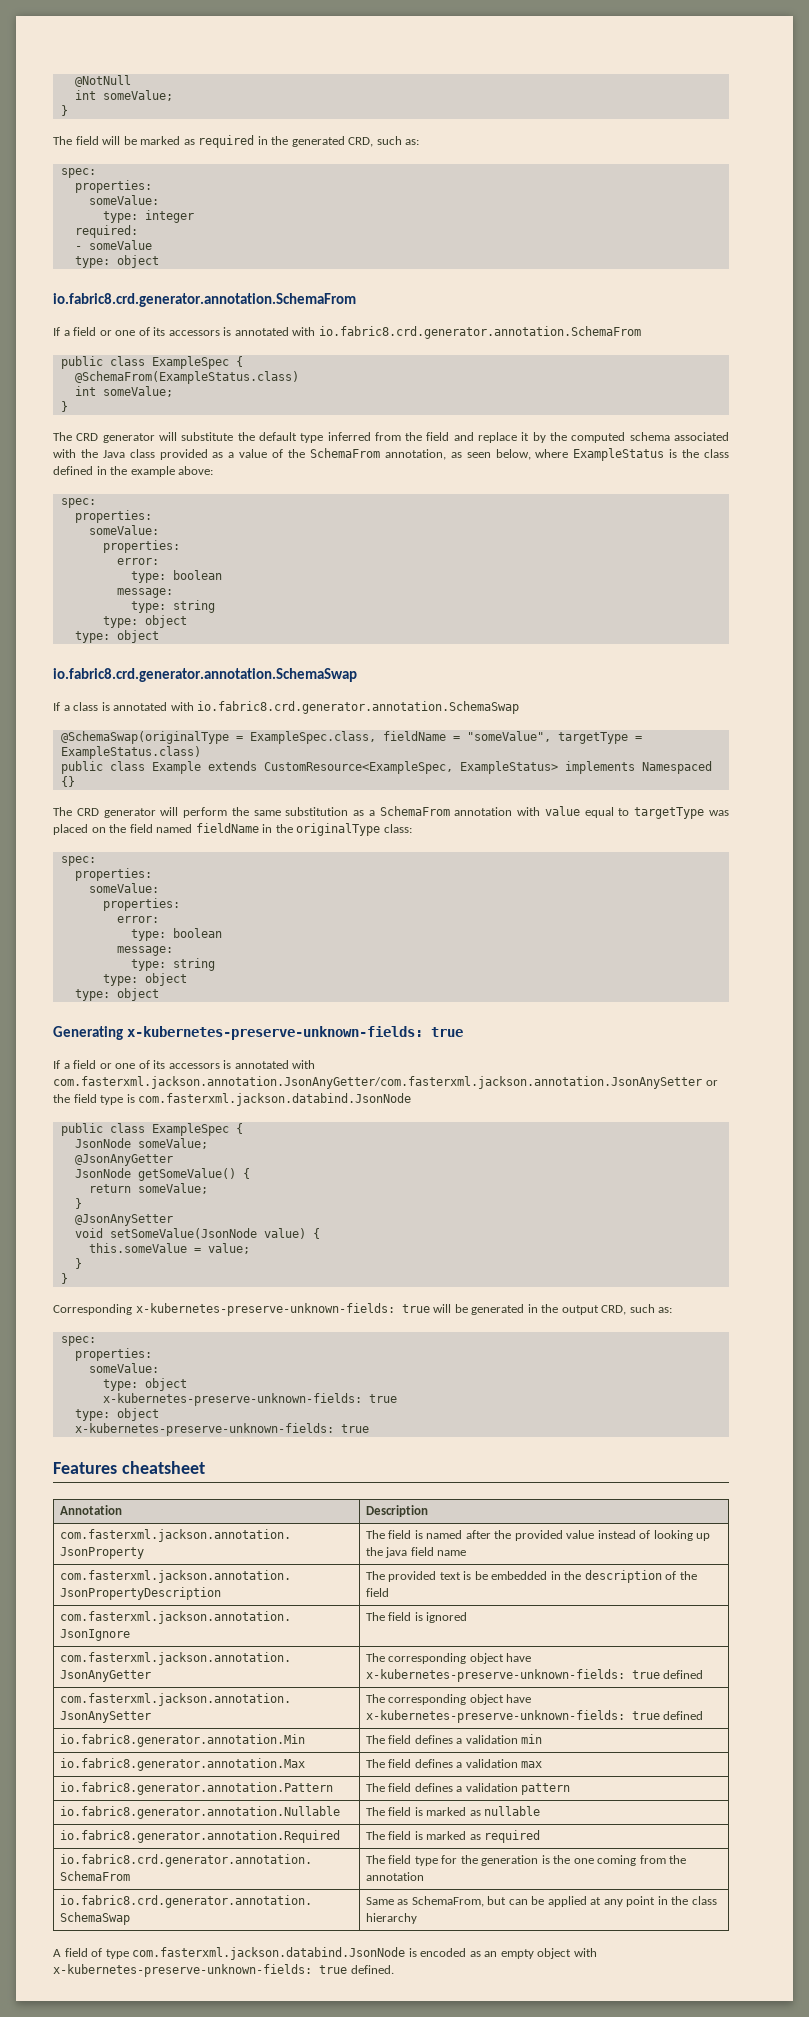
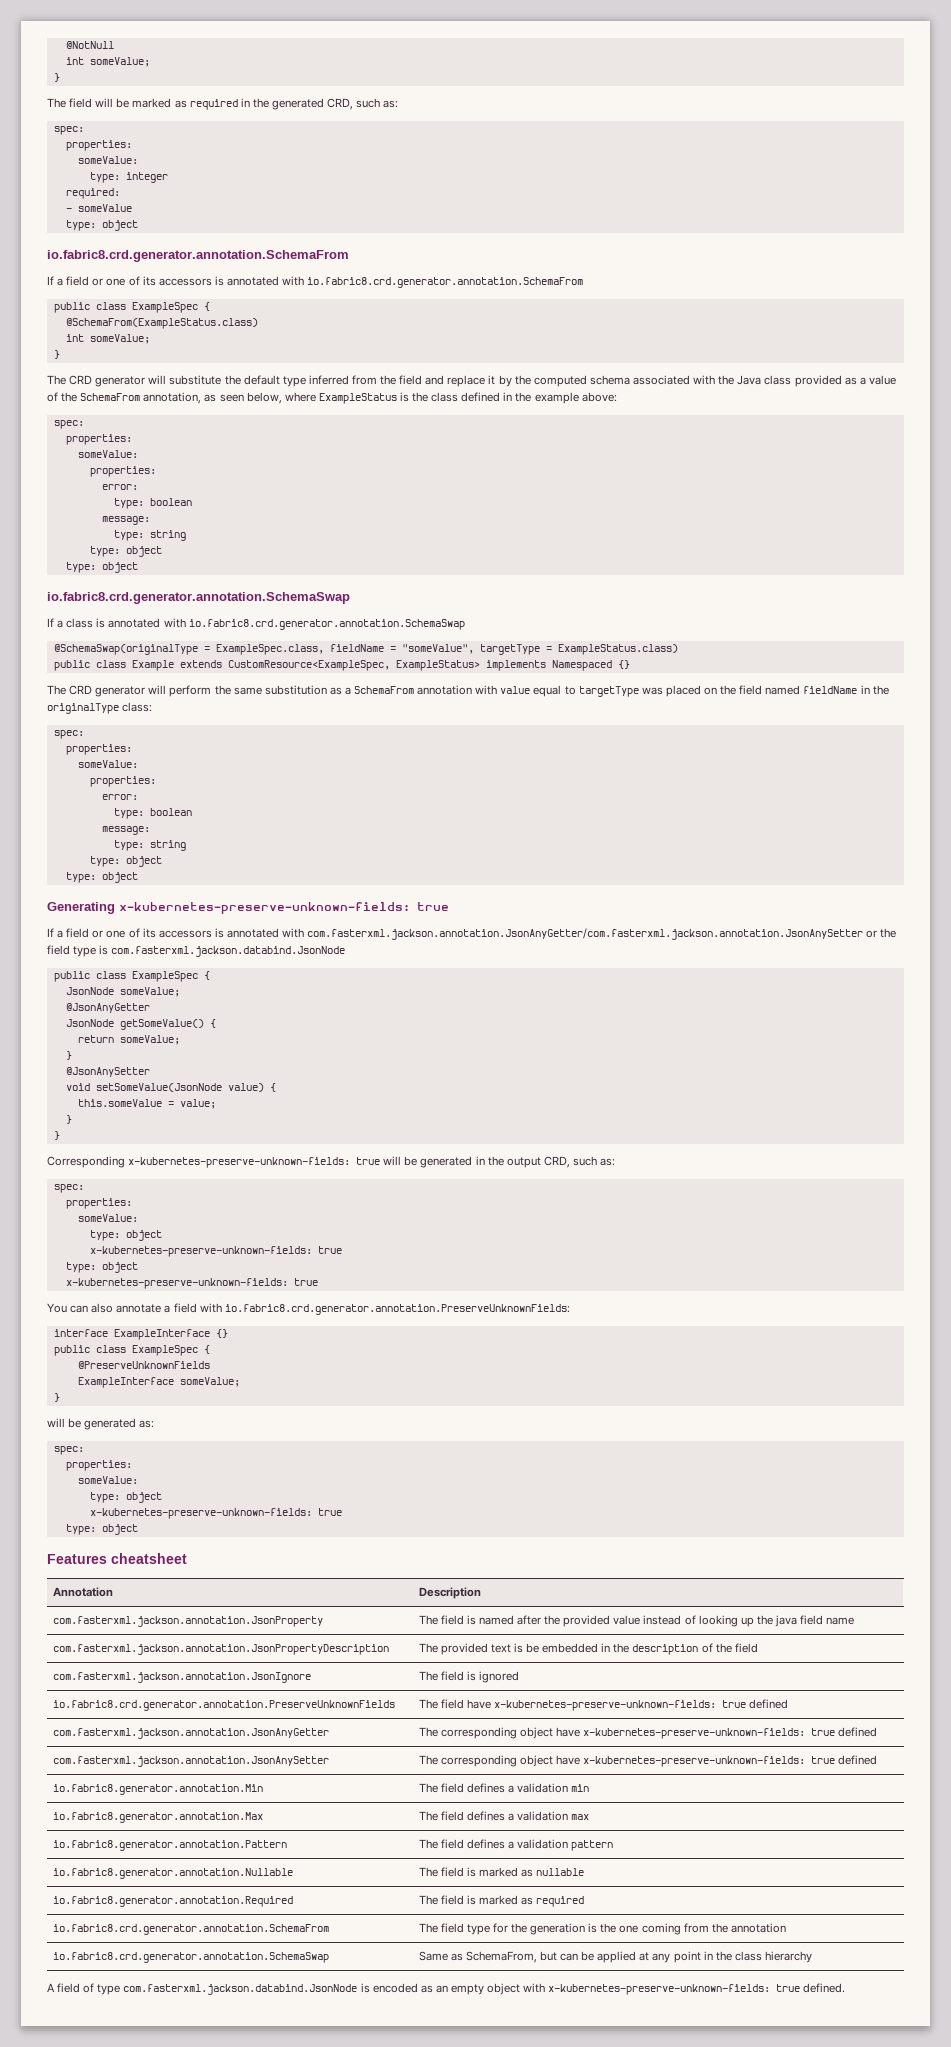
(369, 1428) none -> [47,1303,570,1315] [53,1329,228,1340] [53,1345,210,1356] [77,1361,210,1369] [77,1377,240,1388] [53,1393,60,1402] [47,1418,155,1430] [53,1446,84,1455] [65,1460,132,1471] [77,1476,138,1484] [89,1492,162,1503] [89,1508,342,1519] [65,1524,138,1535] // You can also annotate a field with io.fabric8.crd.generator.annotation.PreserveUnknownFields: // interface ExampleInterface {} // public class ExampleSpec { // @PreserveUnknownFields // ExampleInterface someValue; // } // will be generated as: // spec: // properties: // someValue: // type: object // x-kubernetes-preserve-unknown-fields: true // type: object
(468, 1617) none -> [52,1700,395,1711] [418,1699,789,1711] // io.fabric8.crd.generator.annotation.PreserveUnknownFields | The field have x-kubernetes-preserve-unknown-fields: true defined

